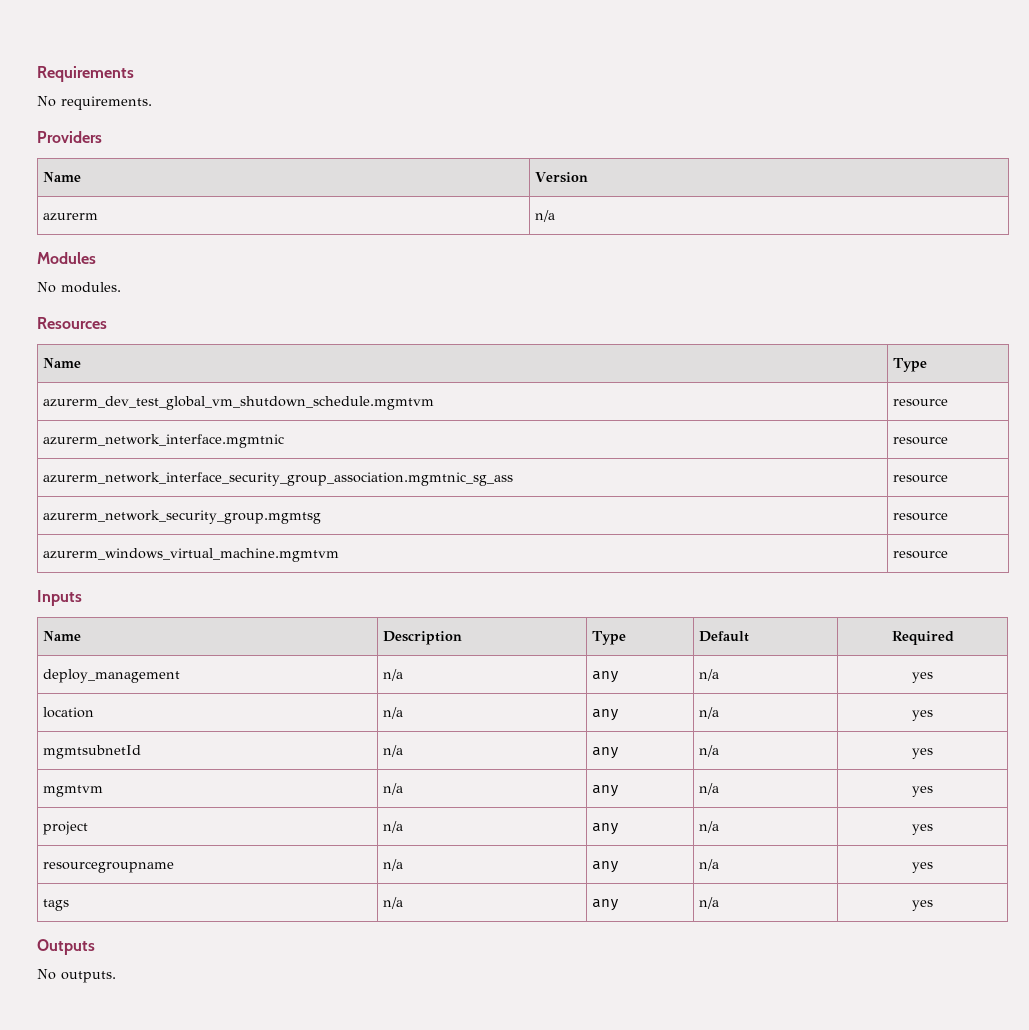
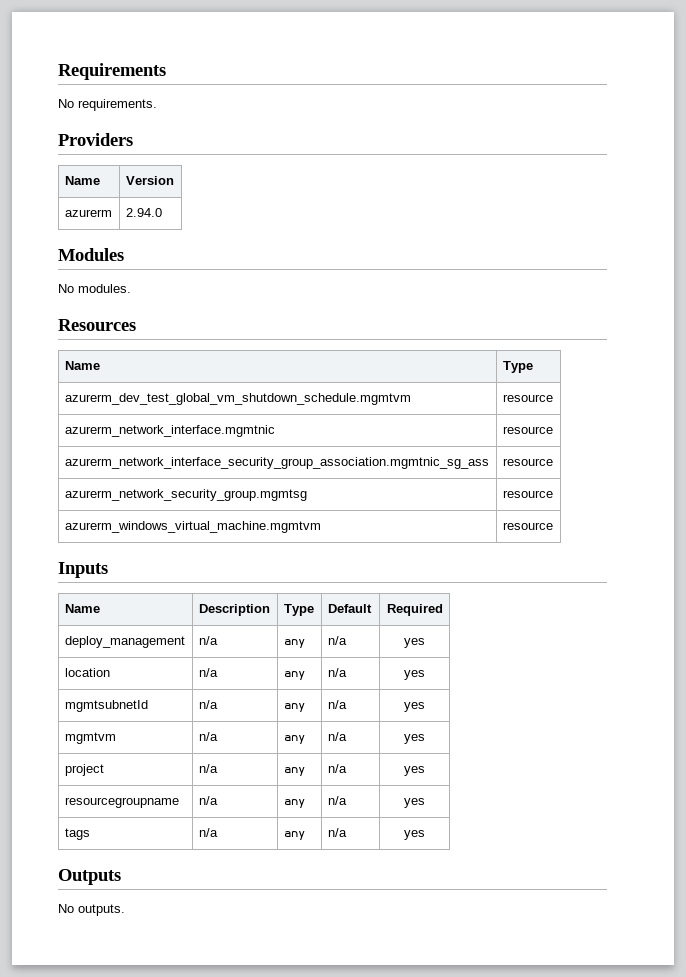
[535,210,556,222] n/a -> [125,208,162,217] 2.94.0

